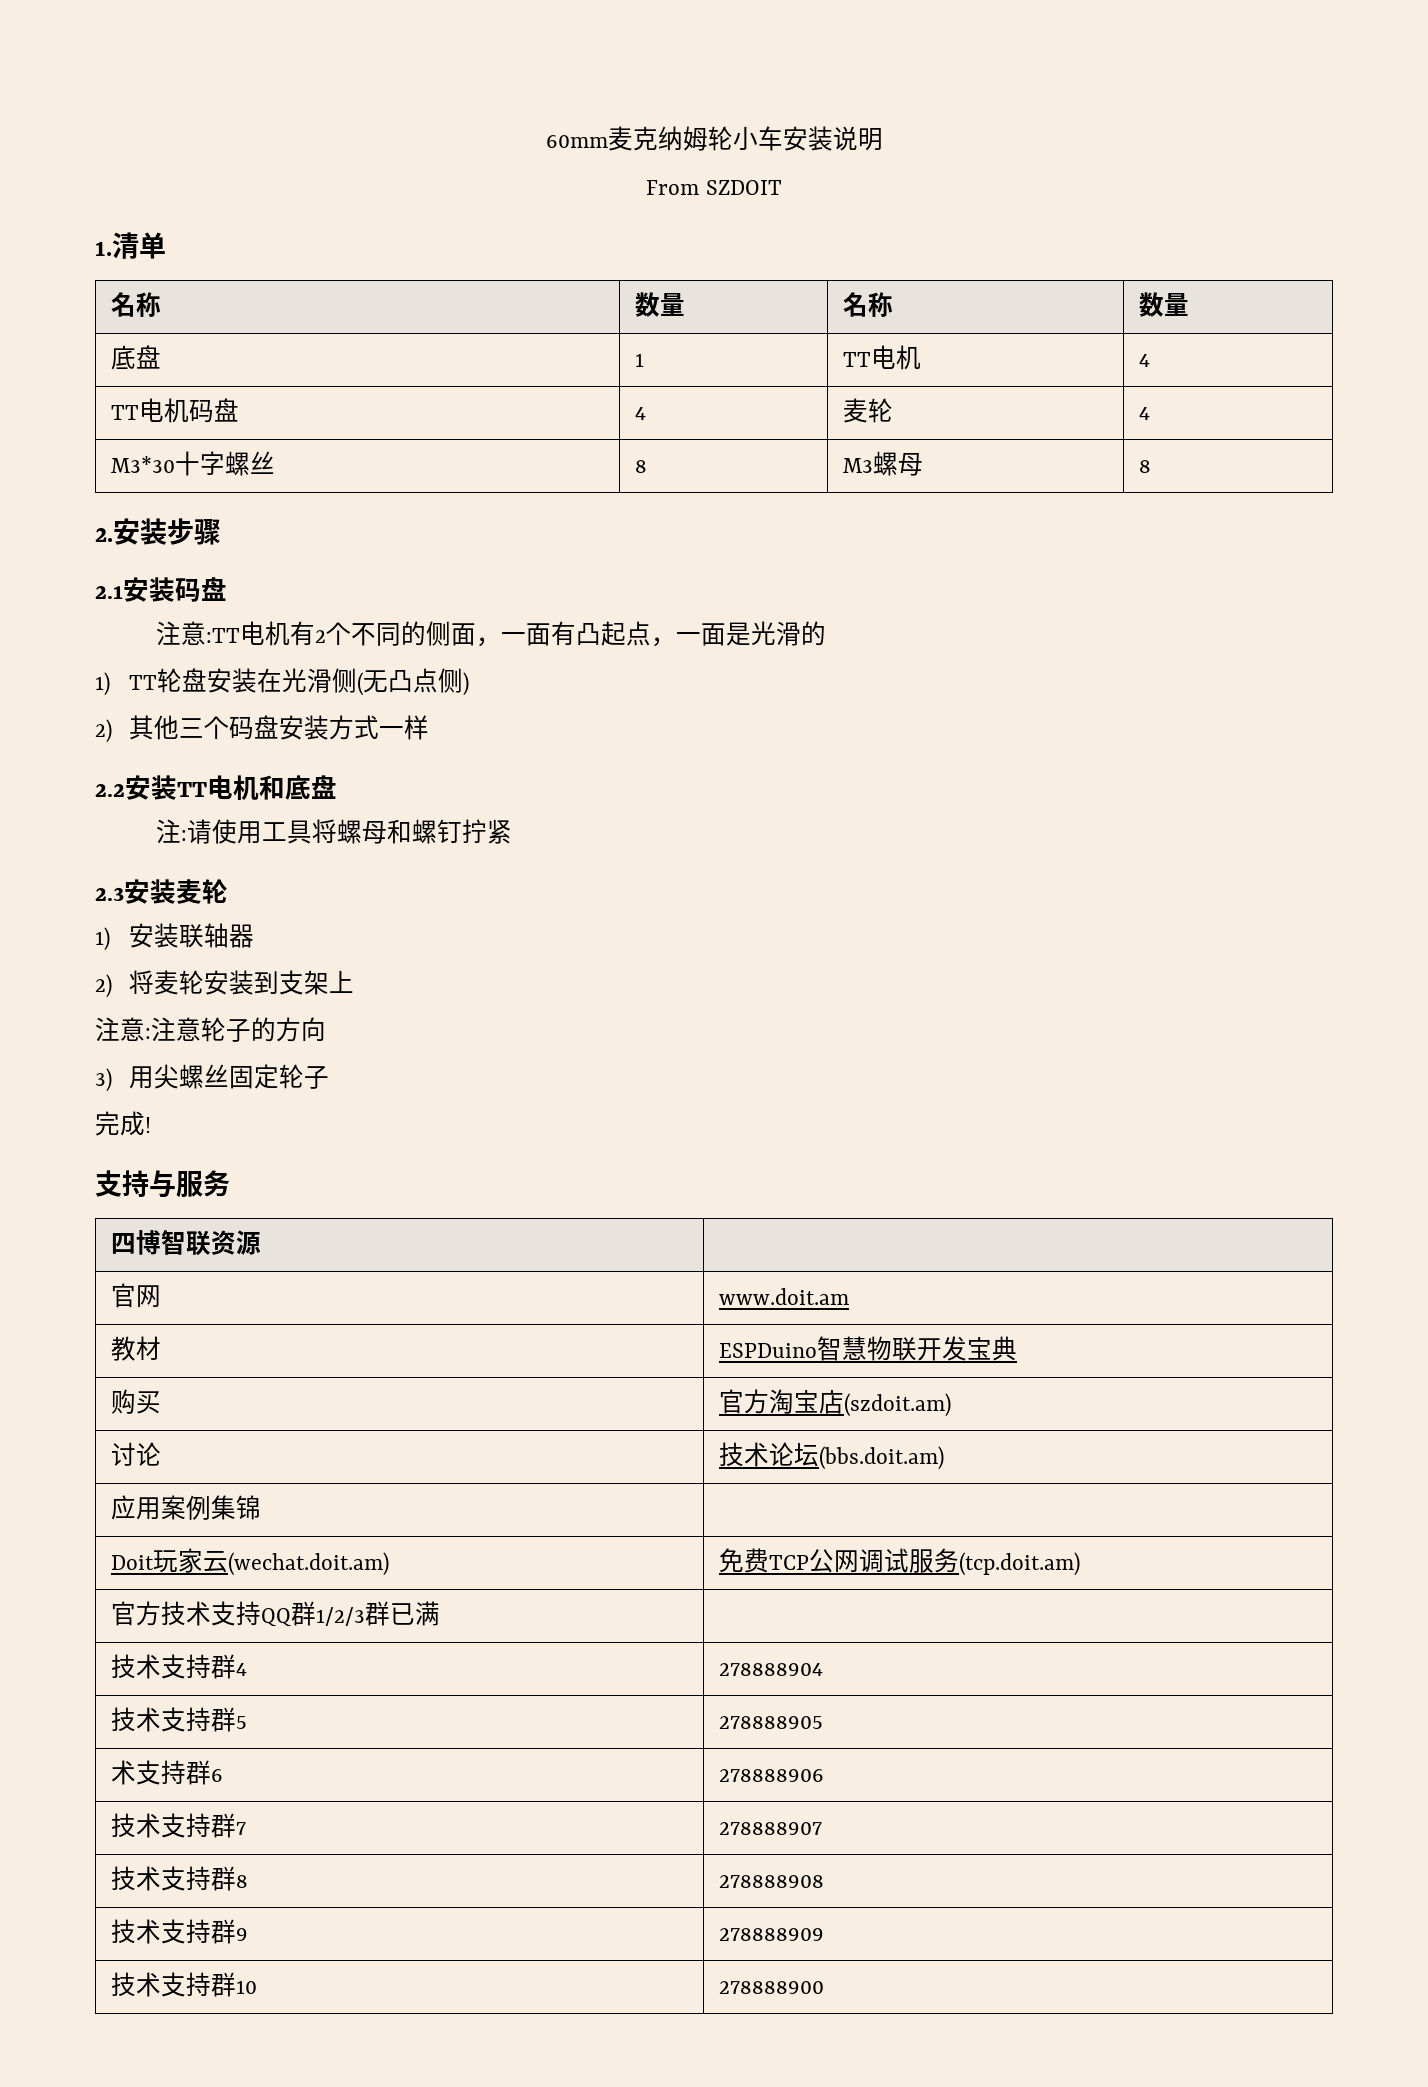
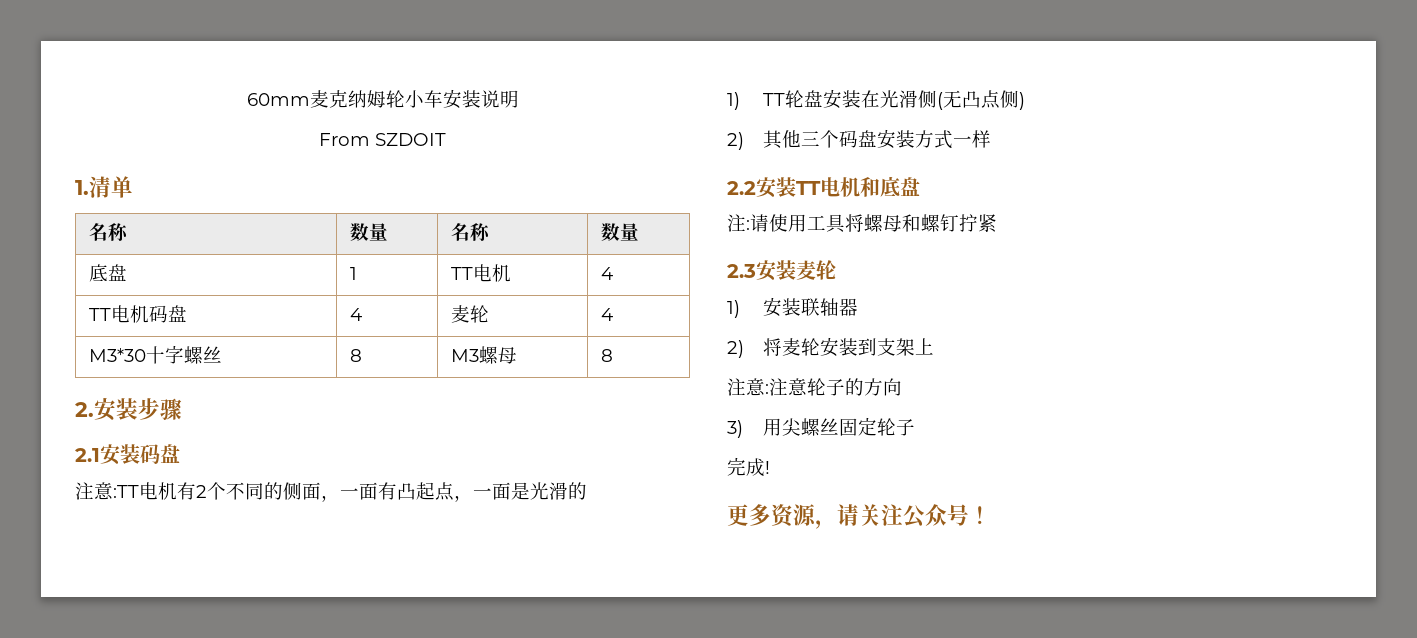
[95,1170,230,1198] [111,1230,262,1256] [111,1283,162,1308] [719,1288,850,1305] [111,1336,162,1361] [719,1336,1018,1361] [111,1389,162,1414] [719,1389,952,1417] [111,1442,162,1466] [719,1442,945,1470] [111,1495,262,1520] [111,1548,390,1576] [719,1548,1081,1576] [111,1601,441,1627] [111,1654,248,1679] [719,1663,824,1676] [111,1707,248,1732] [719,1716,824,1729] [111,1760,224,1785] [719,1769,825,1782] [111,1813,247,1838] [719,1822,823,1835] [111,1866,249,1891] [719,1875,825,1888] [111,1919,249,1944] [719,1928,825,1941] [111,1972,258,1997] [719,1981,825,1994] 支持与服务 // 四博智联资源 | // 官网 | www.doit.am // 教材 | ESPDuino智慧物联开发宝典 // 购买 | 官方淘宝店(szdoit.am) // 讨论 | 技术论坛(bbs.doit.am) // 应用案例集锦 | // Doit玩家云(wechat.doit.am) | 免费TCP公网调试服务(tcp.doit.am) // 官方技术支持QQ群1/2/3群已满 | // 技术支持群4 | 278888904 // 技术支持群5 | 278888905 // 术支持群6 | 278888906 // 技术支持群7 | 278888907 // 技术支持群8 | 278888908 // 技术支持群9 | 278888909 // 技术支持群10 | 278888900 -> [727,504,991,529] 更多资源，请关注公众号！

